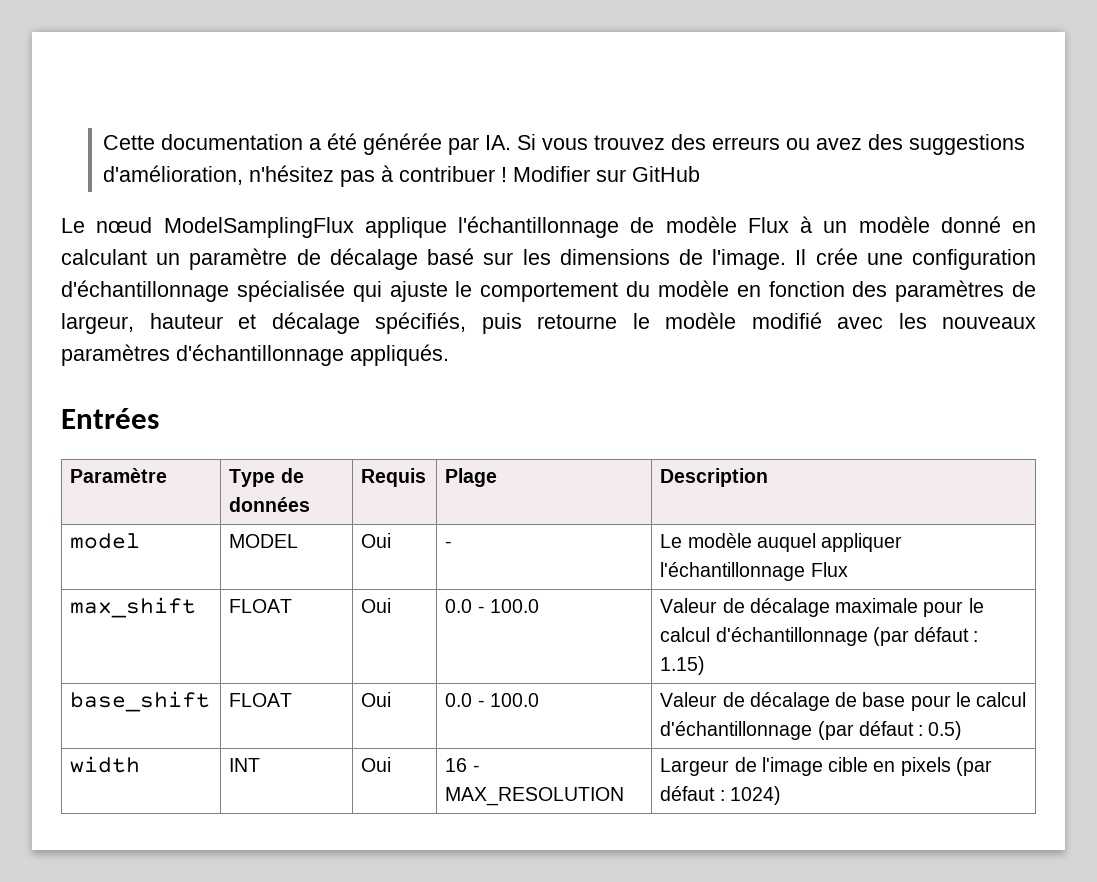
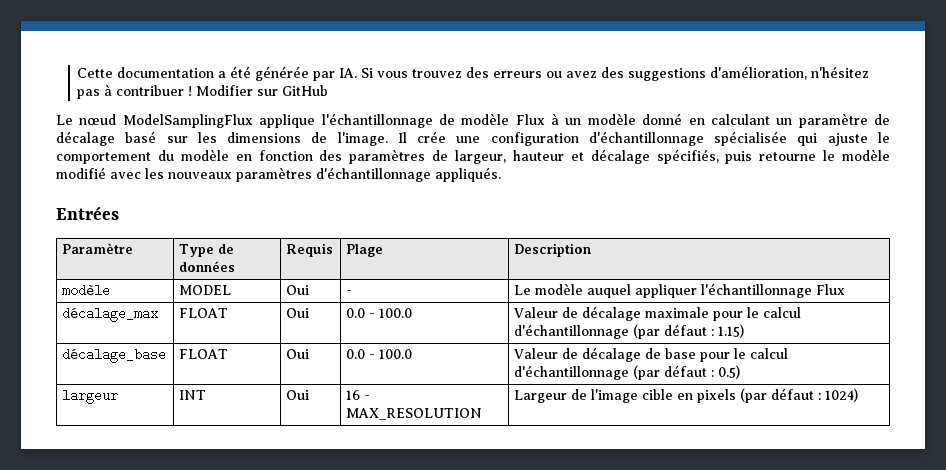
[70,533,141,549] model -> [62,284,111,297] modèle
[70,597,197,618] max_shift -> [62,307,159,322] décalage_max
[70,691,211,712] base_shift -> [62,348,167,363] décalage_base
[70,756,141,773] width -> [62,389,119,404] largeur

